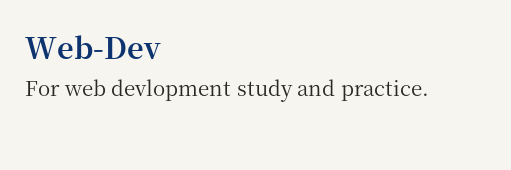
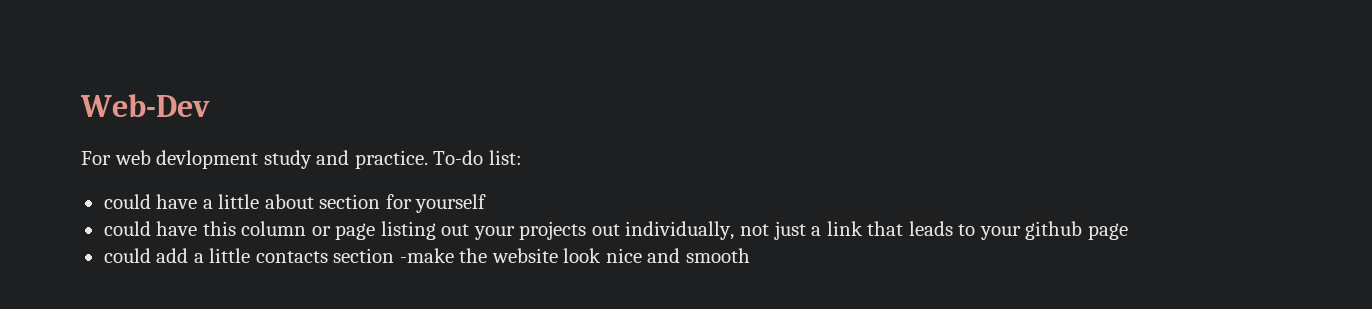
(429, 90) none -> [433,150,522,165] [103,194,487,213] [103,221,1128,240] [103,248,750,263] To-do list: // could have a little about section for yourself // could have this column or page listing out your projects out individually, not just a link that leads to your github page // could add a little contacts section -make the website look nice and smooth

